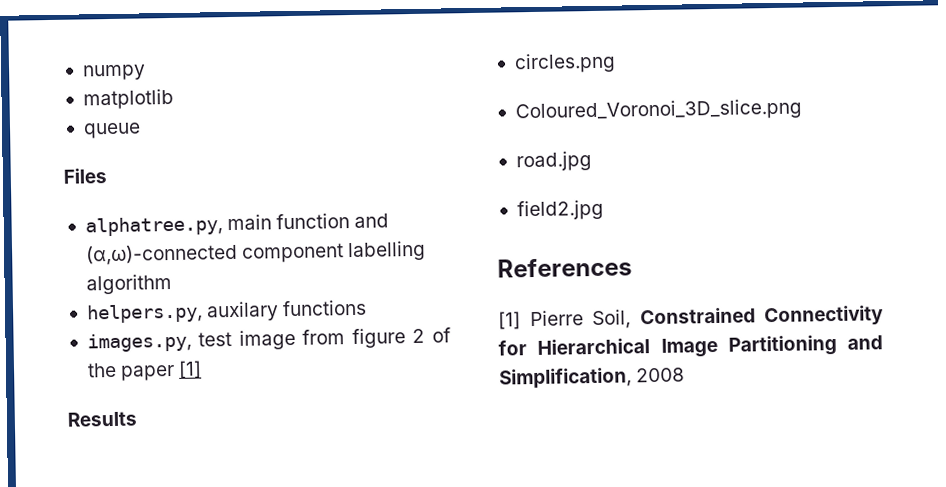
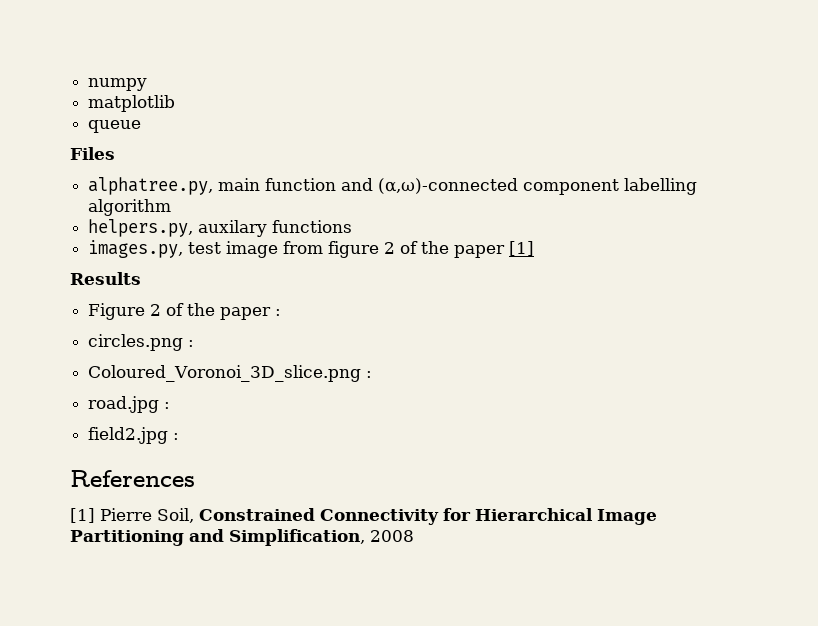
(137, 419) none -> [88,303,282,320] // Figure 2 of the paper :
(616, 63) none -> [188,340,195,347] :
(802, 110) none -> [366,371,373,378] :
(592, 161) none -> [164,402,171,409] :
(604, 210) none -> [173,433,180,440] :

